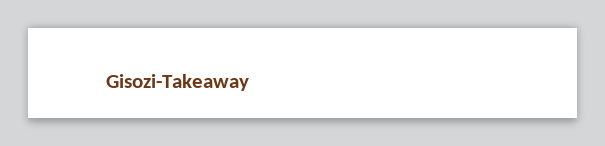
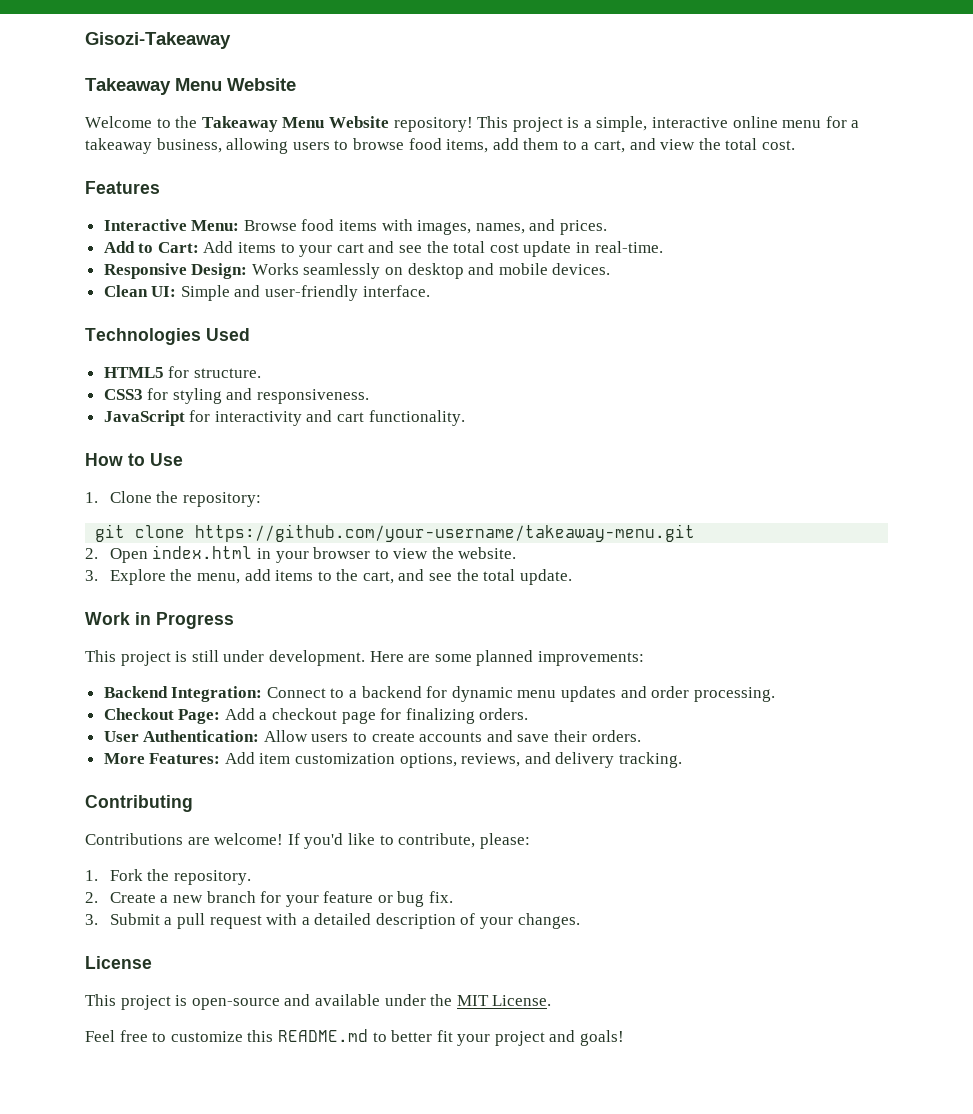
(249, 82) none -> [85,78,296,95] [85,116,860,132] [85,138,796,154] [85,181,160,194] [103,219,608,235] [103,241,663,257] [103,263,611,279] [103,285,430,301] [85,328,250,345] [103,366,261,378] [103,388,370,404] [103,410,465,426] [85,453,183,466] [85,491,261,507] [95,524,696,542] [85,545,517,563] [85,569,572,585] [85,612,234,629] [85,650,644,666] [103,686,775,702] [103,708,529,724] [103,730,641,742] [103,752,683,768] [85,795,193,812] [85,833,530,849] [85,869,251,885] [85,891,454,907] [85,913,580,929] [85,956,152,969] [85,994,552,1010] [85,1029,625,1046] // Takeaway Menu Website // Welcome to the Takeaway Menu Website repository! This project is a simple, interactive online menu for a takeaway business, allowing users to browse food items, add them to a cart, and view the total cost. // Features // Interactive Menu: Browse food items with images, names, and prices. // Add to Cart: Add items to your cart and see the total cost update in real-time. // Responsive Design: Works seamlessly on desktop and mobile devices. // Clean UI: Simple and user-friendly interface. // Technologies Used // HTML5 for structure. // CSS3 for styling and responsiveness. // JavaScript for interactivity and cart functionality. // How to Use // 1. Clone the repository: // git clone https://github.com/your-username/takeaway-menu.git // 2. Open index.html in your browser to view the website. // 3. Explore the menu, add items to the cart, and see the total update. // Work in Progress // This project is still under development. Here are some planned improvements: // Backend Integration: Connect to a backend for dynamic menu updates and order processing. // Checkout Page: Add a checkout page for finalizing orders. // User Authentication: Allow users to create accounts and save their orders. // More Features: Add item customization options, reviews, and delivery tracking. // Contributing // Contributions are welcome! If you'd like to contribute, please: // 1. Fork the repository. // 2. Create a new branch for your feature or bug fix. // 3. Submit a pull request with a detailed description of your changes. // License // This project is open-source and available under the MIT License. // Feel free to customize this README.md to better fit your project and goals!

